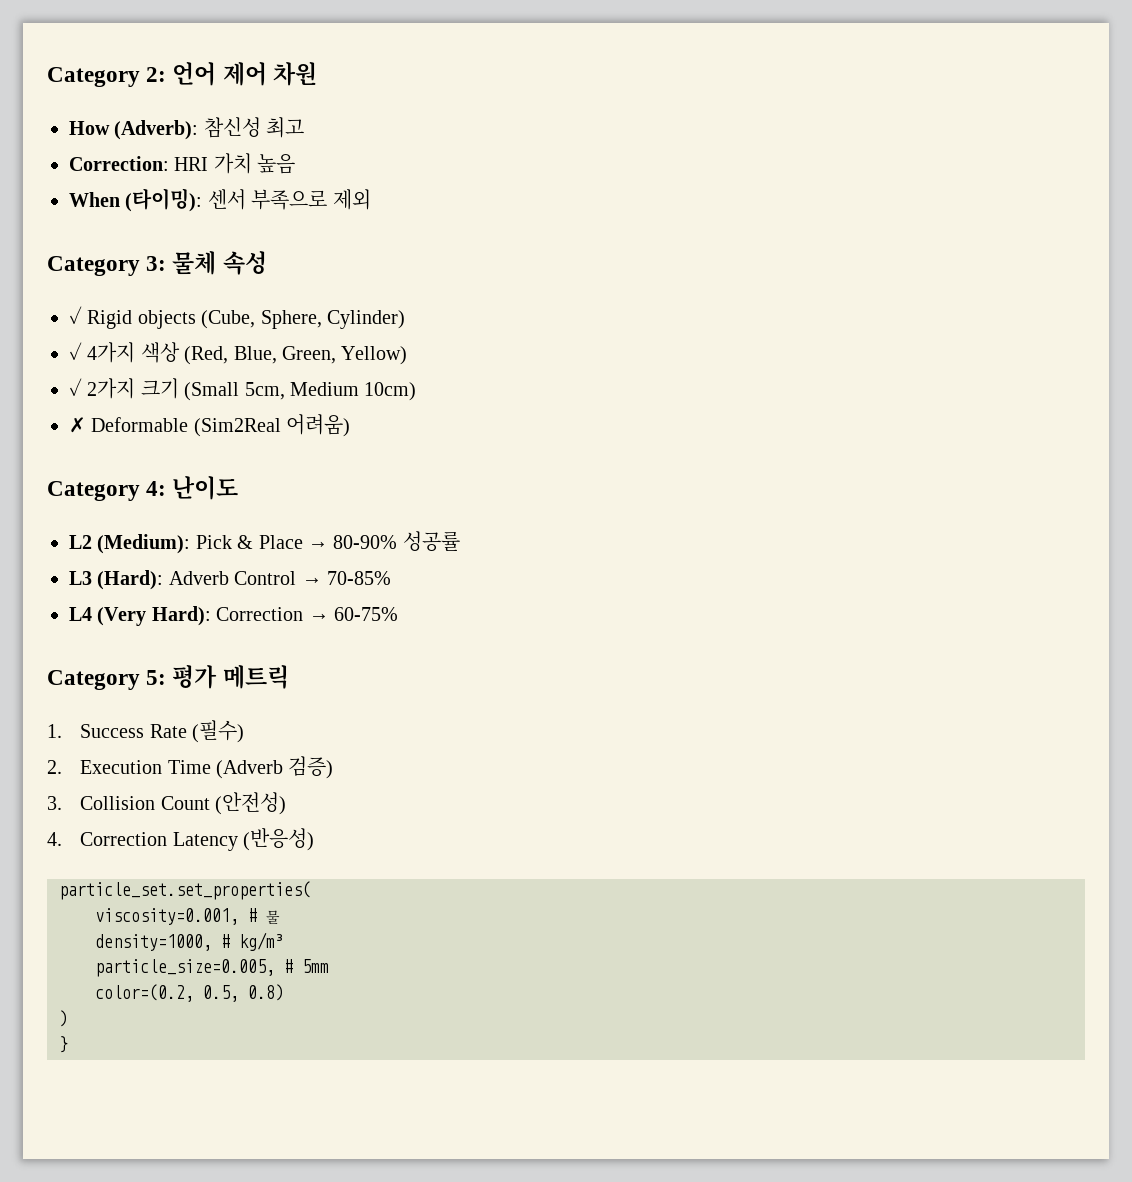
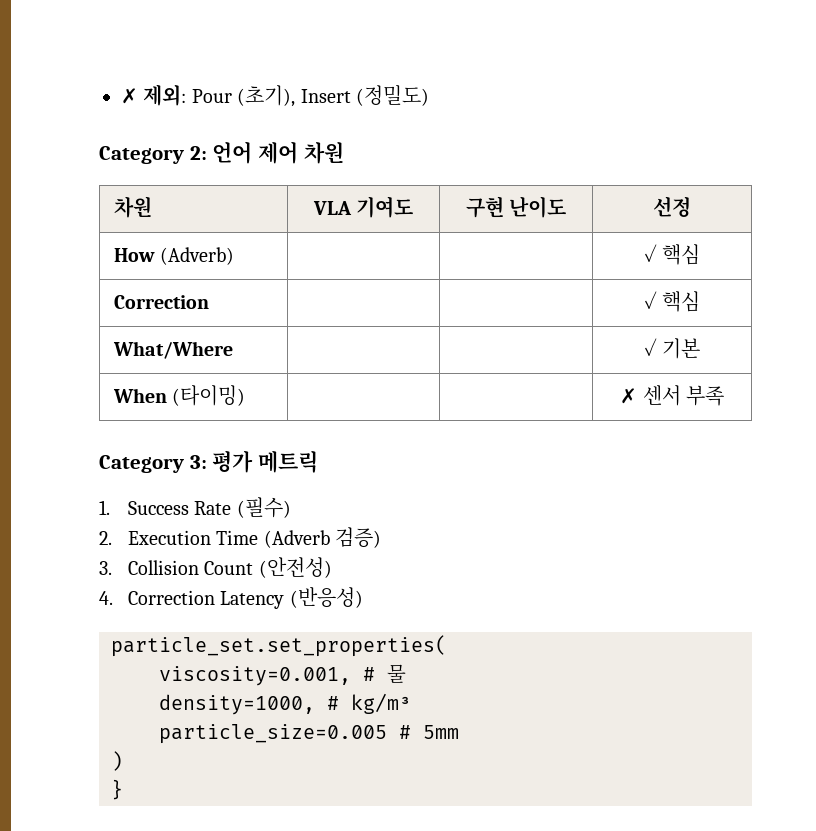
(47, 77) none -> [121,84,429,107] ✗ 제외: Pour (초기), Insert (정밀도) //
[69,117,305,140] [69,153,296,174] [69,188,371,212] [47,251,267,276] [69,306,405,329] [69,342,408,365] [69,378,417,401] [69,414,351,437] [47,476,239,501] [69,531,460,554] [69,570,391,590] [69,606,398,626] [47,670,167,690] // How (Adverb): 참신성 최고 // Correction: HRI 가치 높음 // When (타이밍): 센서 부족으로 제외 // Category 3: 물체 속성 // ✓ Rigid objects (Cube, Sphere, Cylinder) // ✓ 4가지 색상 (Red, Blue, Green, Yellow) // ✓ 2가지 크기 (Small 5cm, Medium 10cm) // ✗ Deformable (Sim2Real 어려움) // Category 4: 난이도 // L2 (Medium): Pick & Place → 80-90% 성공률 // L3 (Hard): Adverb Control → 70-85% // L4 (Very Hard): Correction → 60-75% // Category 5: -> [113,196,152,218] [312,196,414,218] [465,196,567,218] [653,196,691,217] [113,247,235,265] [643,244,701,265] [113,295,209,309] [643,291,701,312] [112,341,233,359] [643,338,701,359] [112,385,246,406] [620,385,724,406] [99,455,207,473] // 차원 | VLA 기여도 | 구현 난이도 | 선정 // How (Adverb) | | | ✓ 핵심 // Correction | | | ✓ 핵심 // What/Where | | | ✓ 기본 // When (타이밍) | | | ✗ 센서 부족 // Category 3:
[95,959,275,977] particle_size=0.005, -> [159,724,387,744] particle_size=0.005
[95,984,284,1002] // color=(0.2, 0.5, 0.8) -> (459, 732) none

